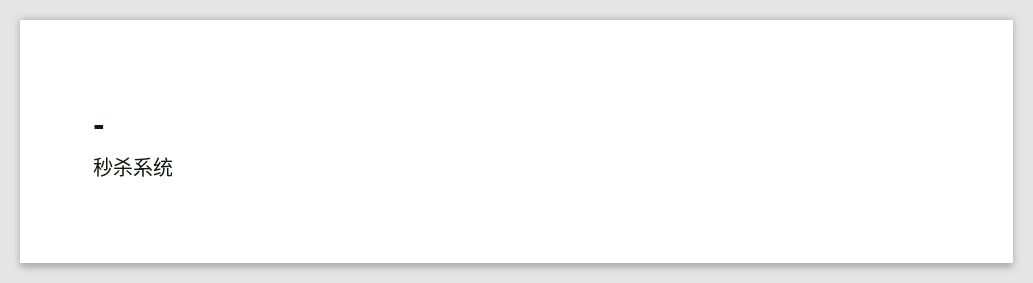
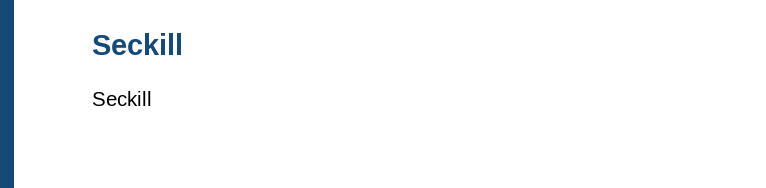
[93,125,105,134] [93,157,173,177] - // 秒杀系统 -> [92,33,183,55] [92,91,152,106] Seckill // Seckill

